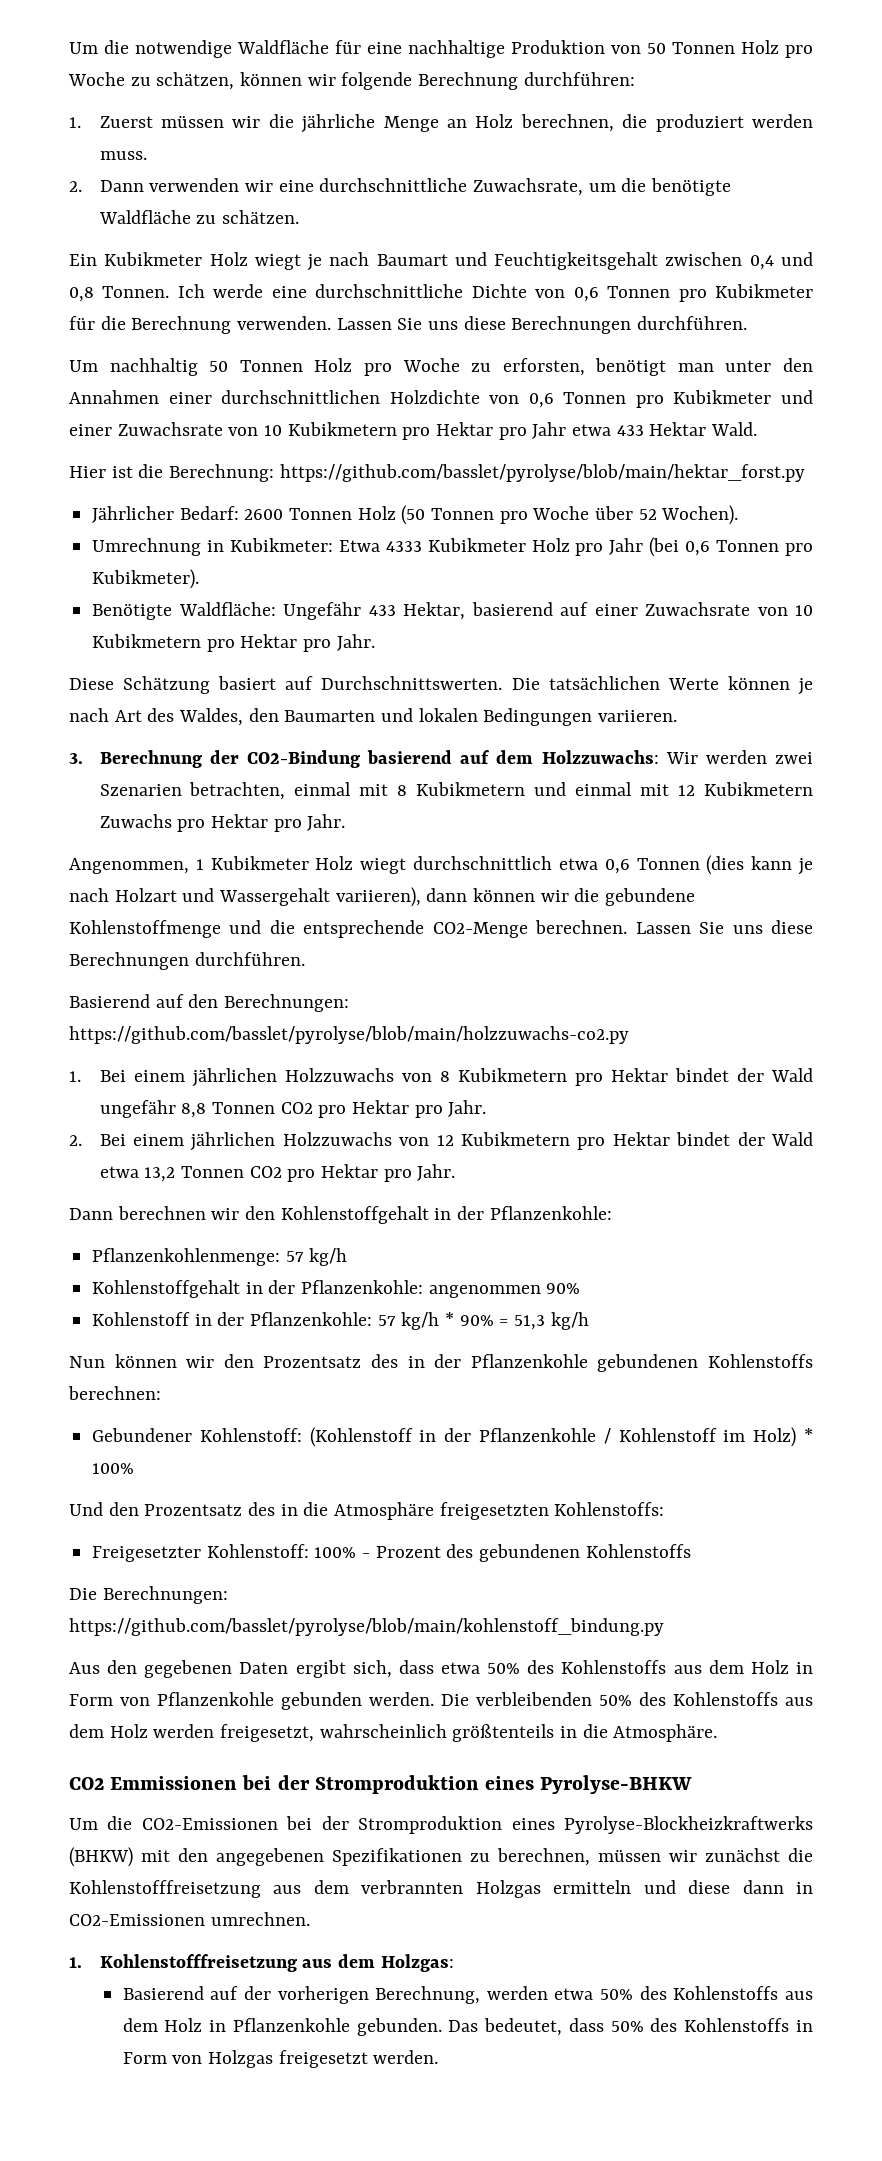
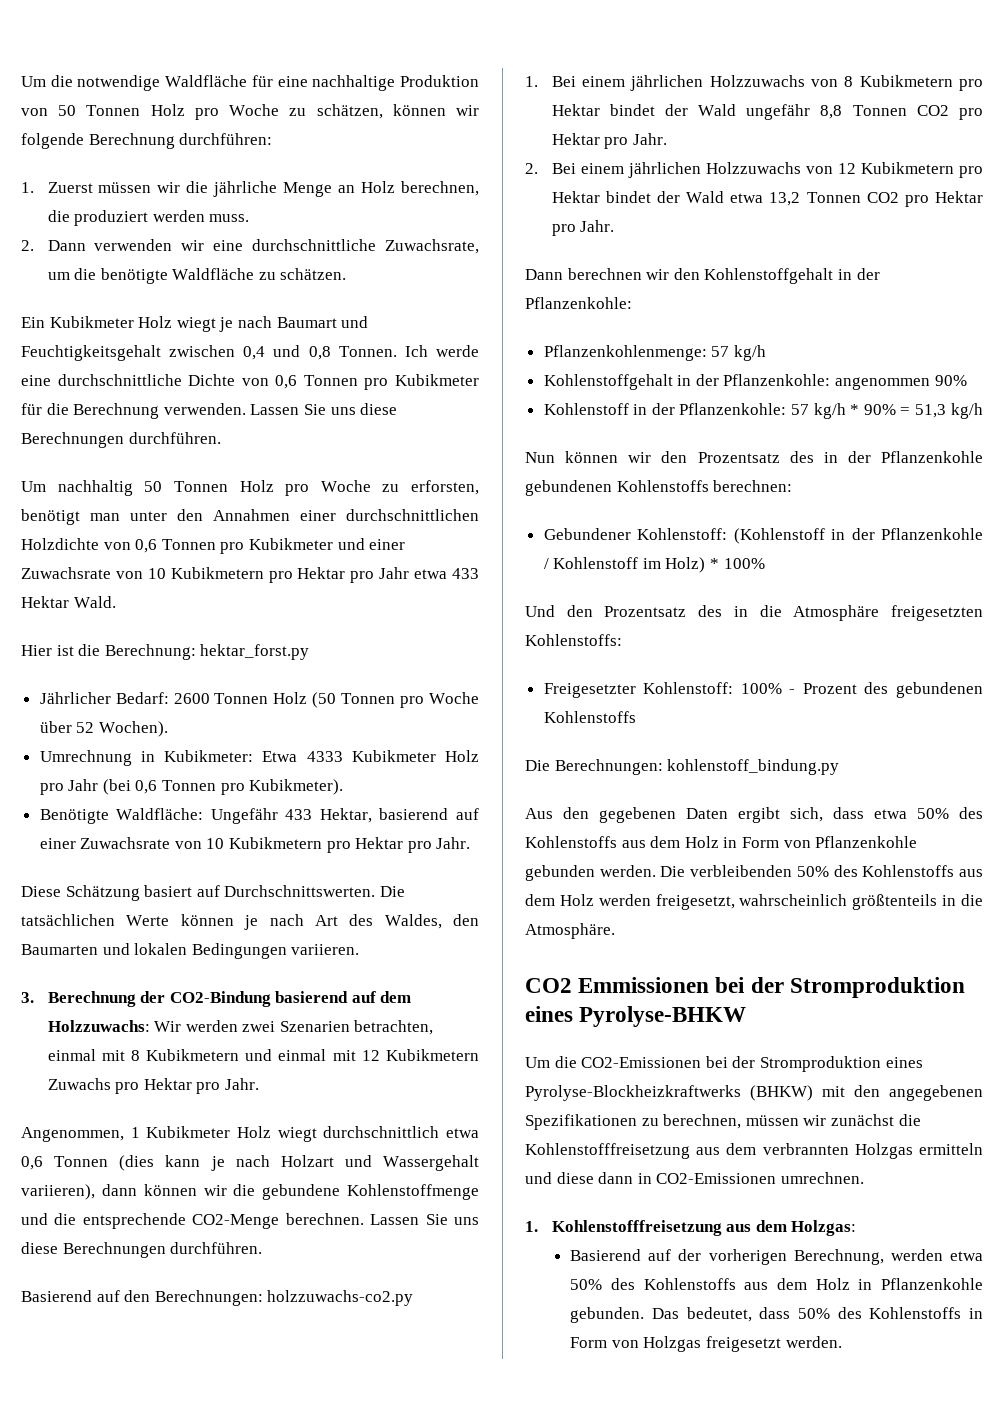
[279,464,805,482] https://github.com/basslet/pyrolyse/blob/main/hektar_forst.py -> [200,644,310,660] hektar_forst.py
[69,1026,629,1044] https://github.com/basslet/pyrolyse/blob/main/holzzuwachs-co2.py -> [267,1290,414,1306] holzzuwachs-co2.py
[69,1618,664,1636] https://github.com/basslet/pyrolyse/blob/main/kohlenstoff_bindung.py -> [667,759,840,775] kohlenstoff_bindung.py

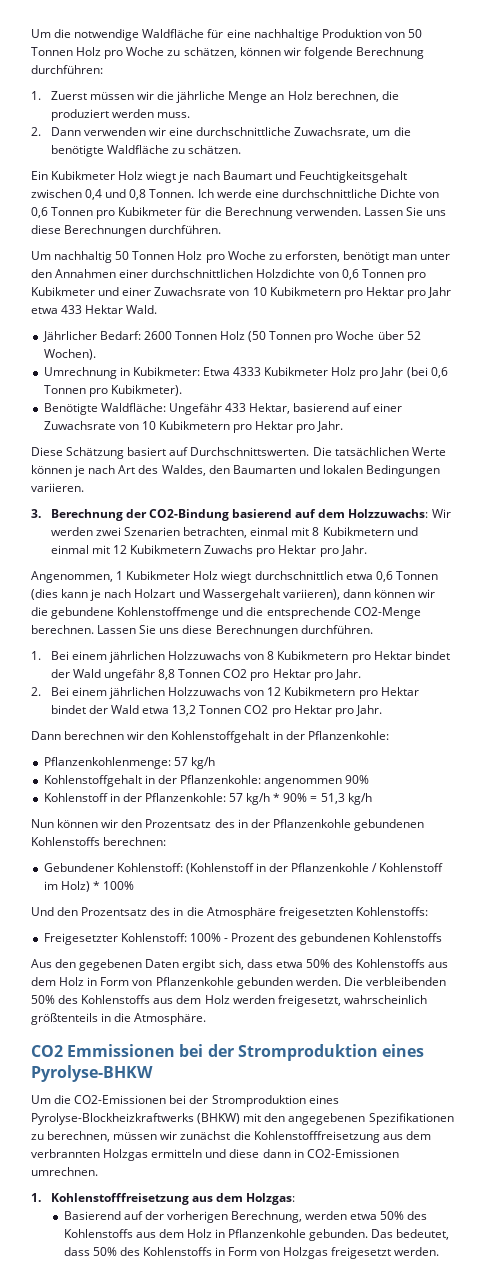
[21,644,310,660] // Hier ist die Berechnung: hektar_forst.py -> (158, 309) none
[21,1290,414,1306] // Basierend auf den Berechnungen: holzzuwachs-co2.py -> (373, 629) none
[525,759,840,775] // Die Berechnungen: kohlenstoff_bindung.py -> (443, 937) none

